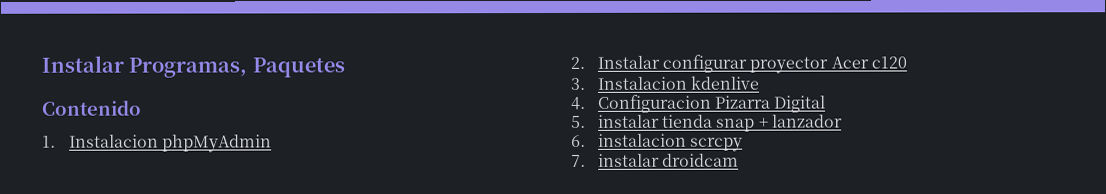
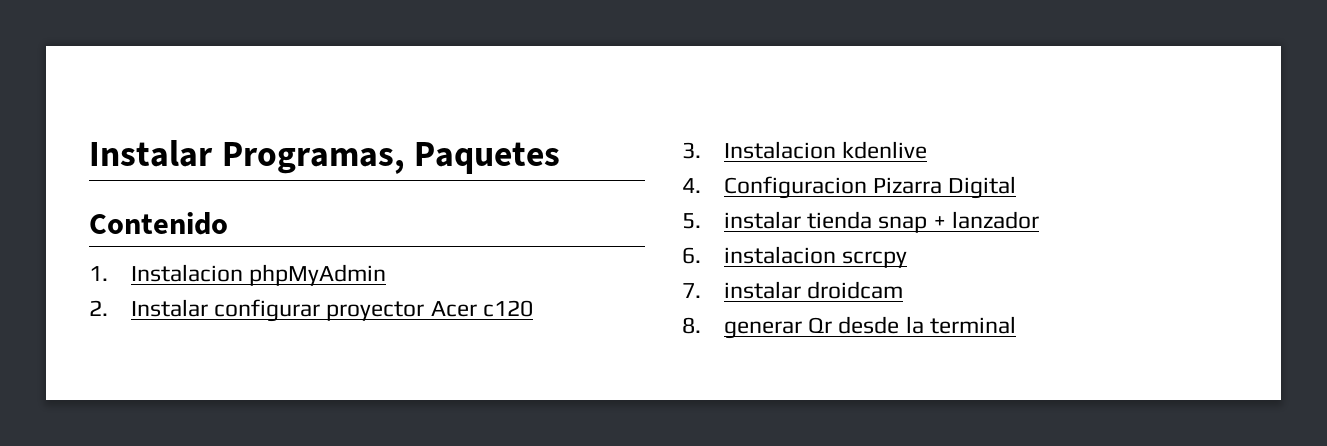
(740, 160) none -> [682,316,1016,339] // 8. generar Qr desde la terminal

